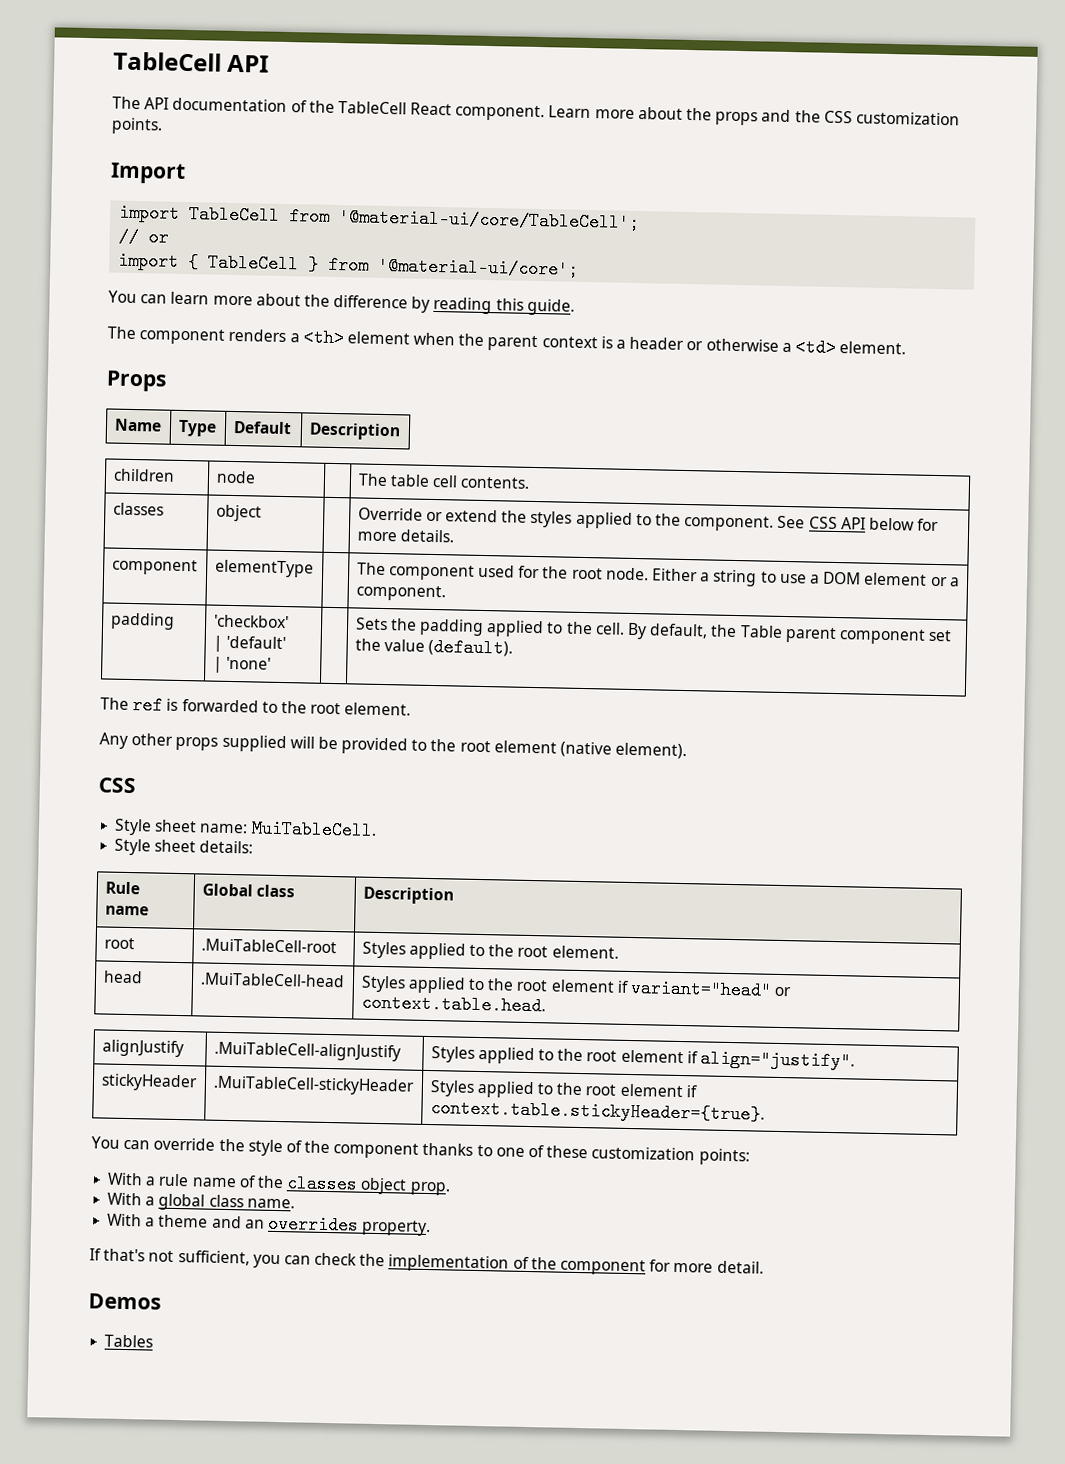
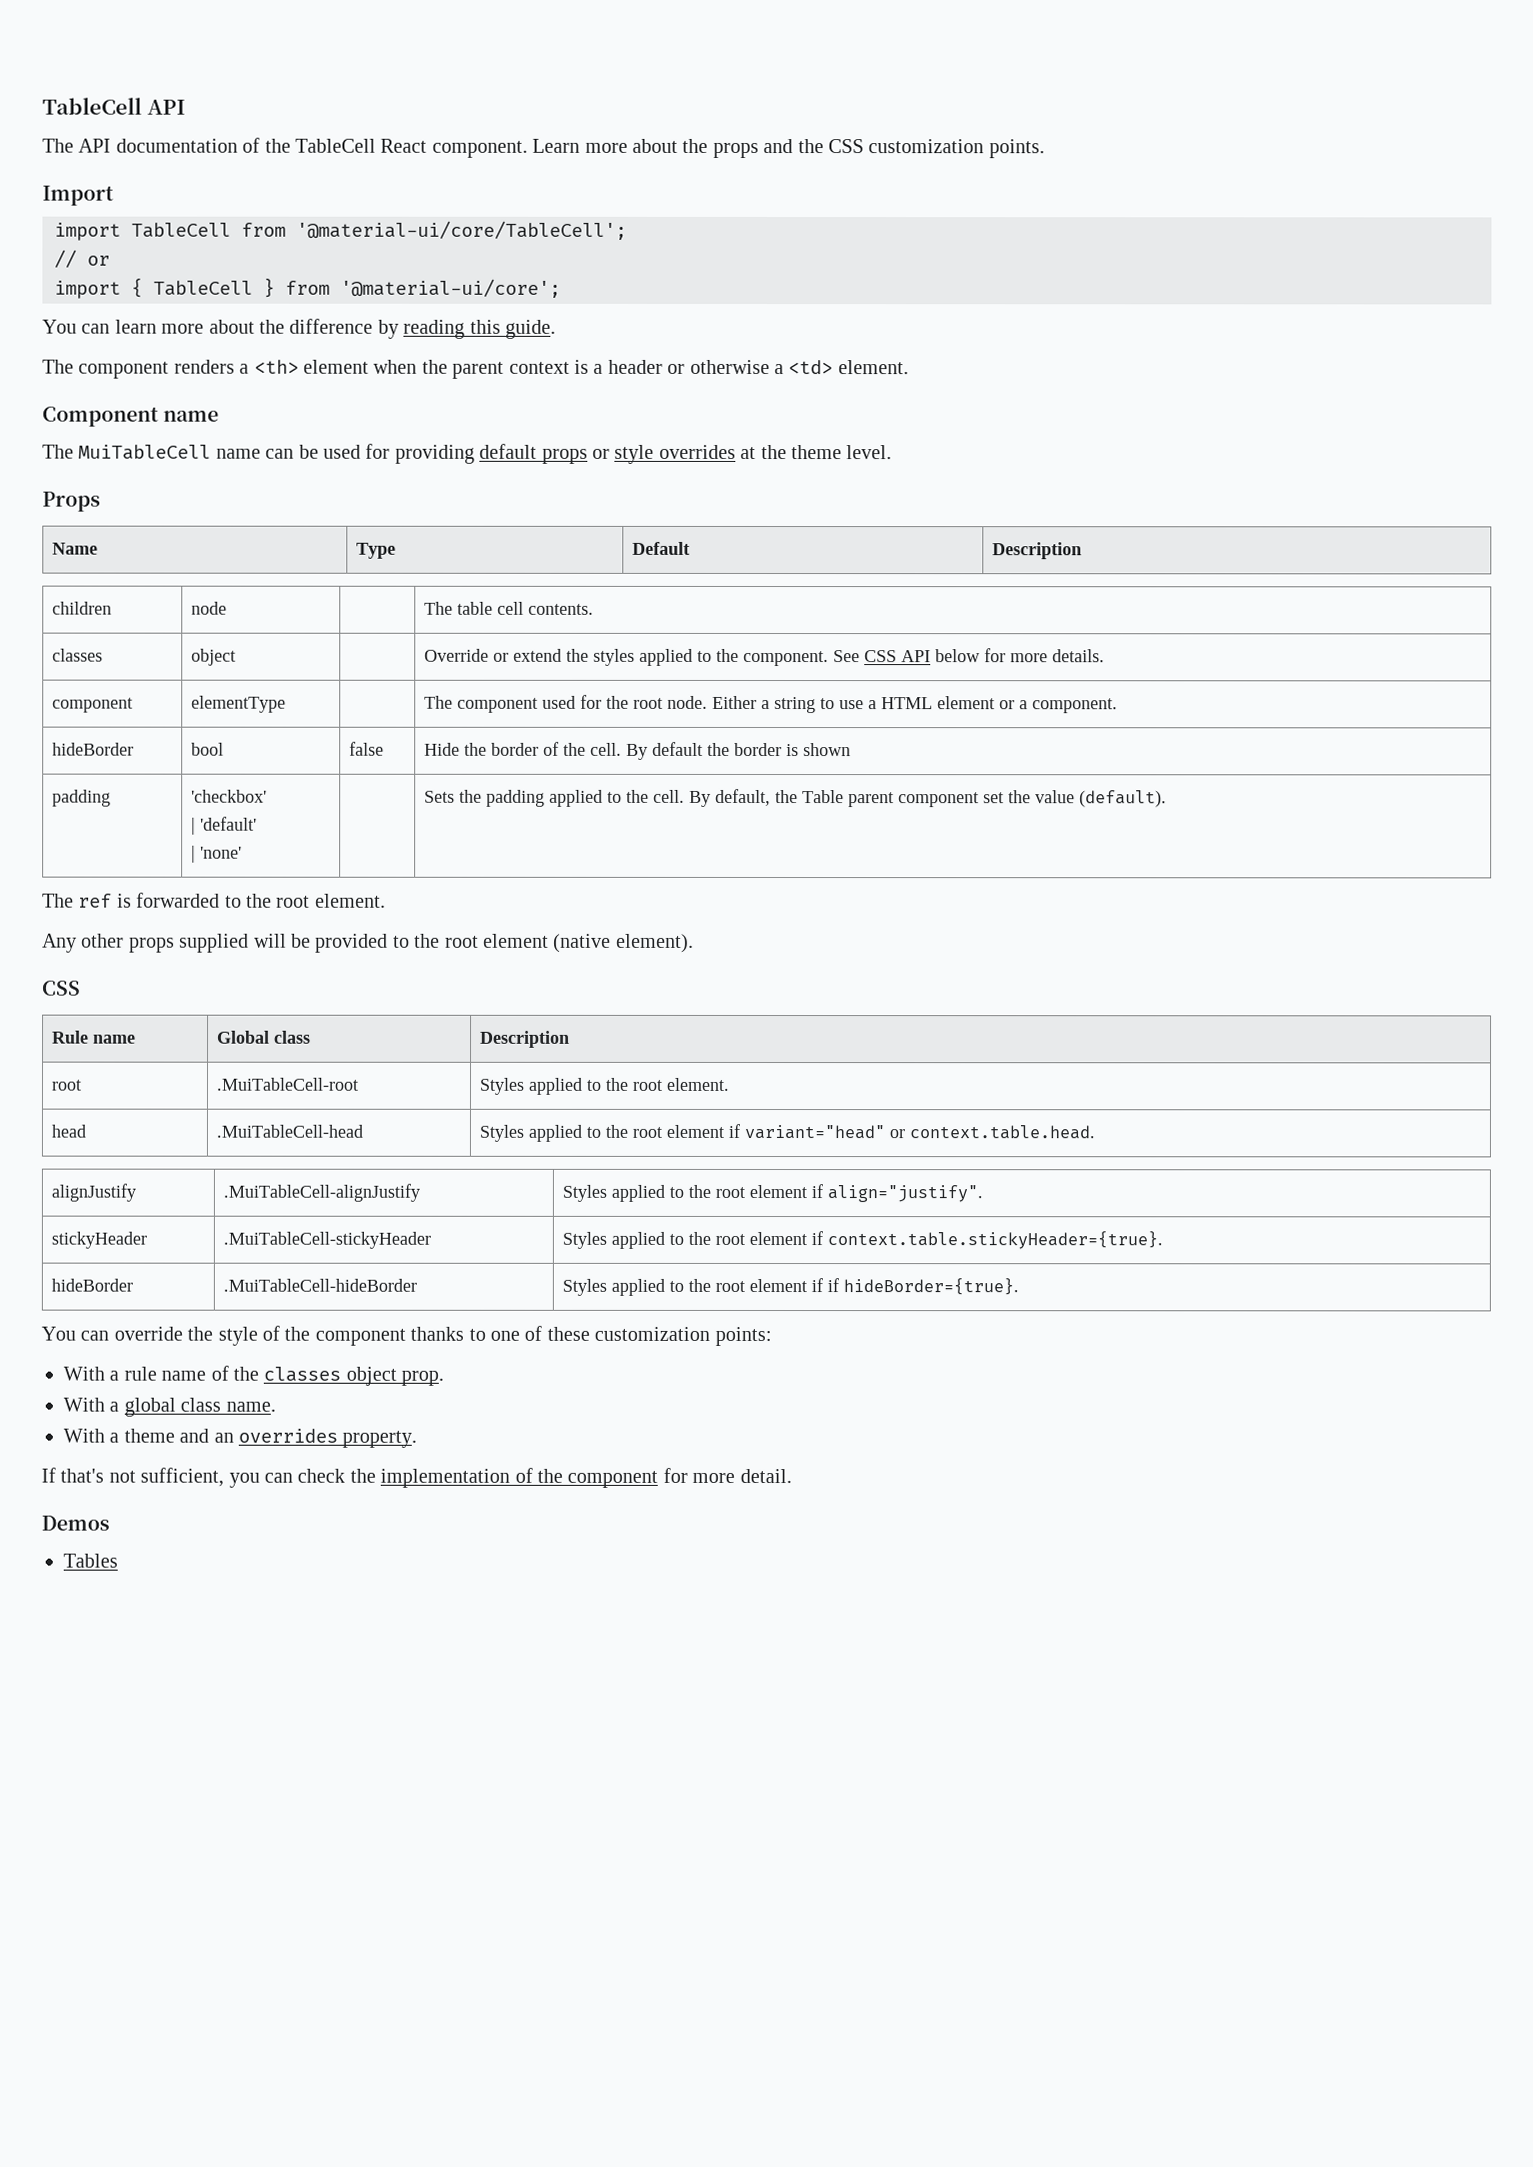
(907, 348) none -> [42,406,220,427] [42,443,893,464] // Component name // The MuiTableCell name can be used for providing default props or style overrides at the theme level.
[823,571,862,585] DOM -> [880,697,933,710] HTML
(446, 593) none -> [51,742,134,756] [190,742,224,756] [348,741,384,756] [423,741,851,760] // hideBorder | bool | false | Hide the border of the cell. By default the border is shown
[114,818,377,840] [114,838,254,856] // Style sheet name: MuiTableCell. // Style sheet details: -> (81, 988) none
(765, 1111) none -> [50,1278,133,1292] [222,1278,417,1292] [561,1278,1019,1296] // hideBorder | .MuiTableCell-hideBorder | Styles applied to the root element if if hideBorder={true}.

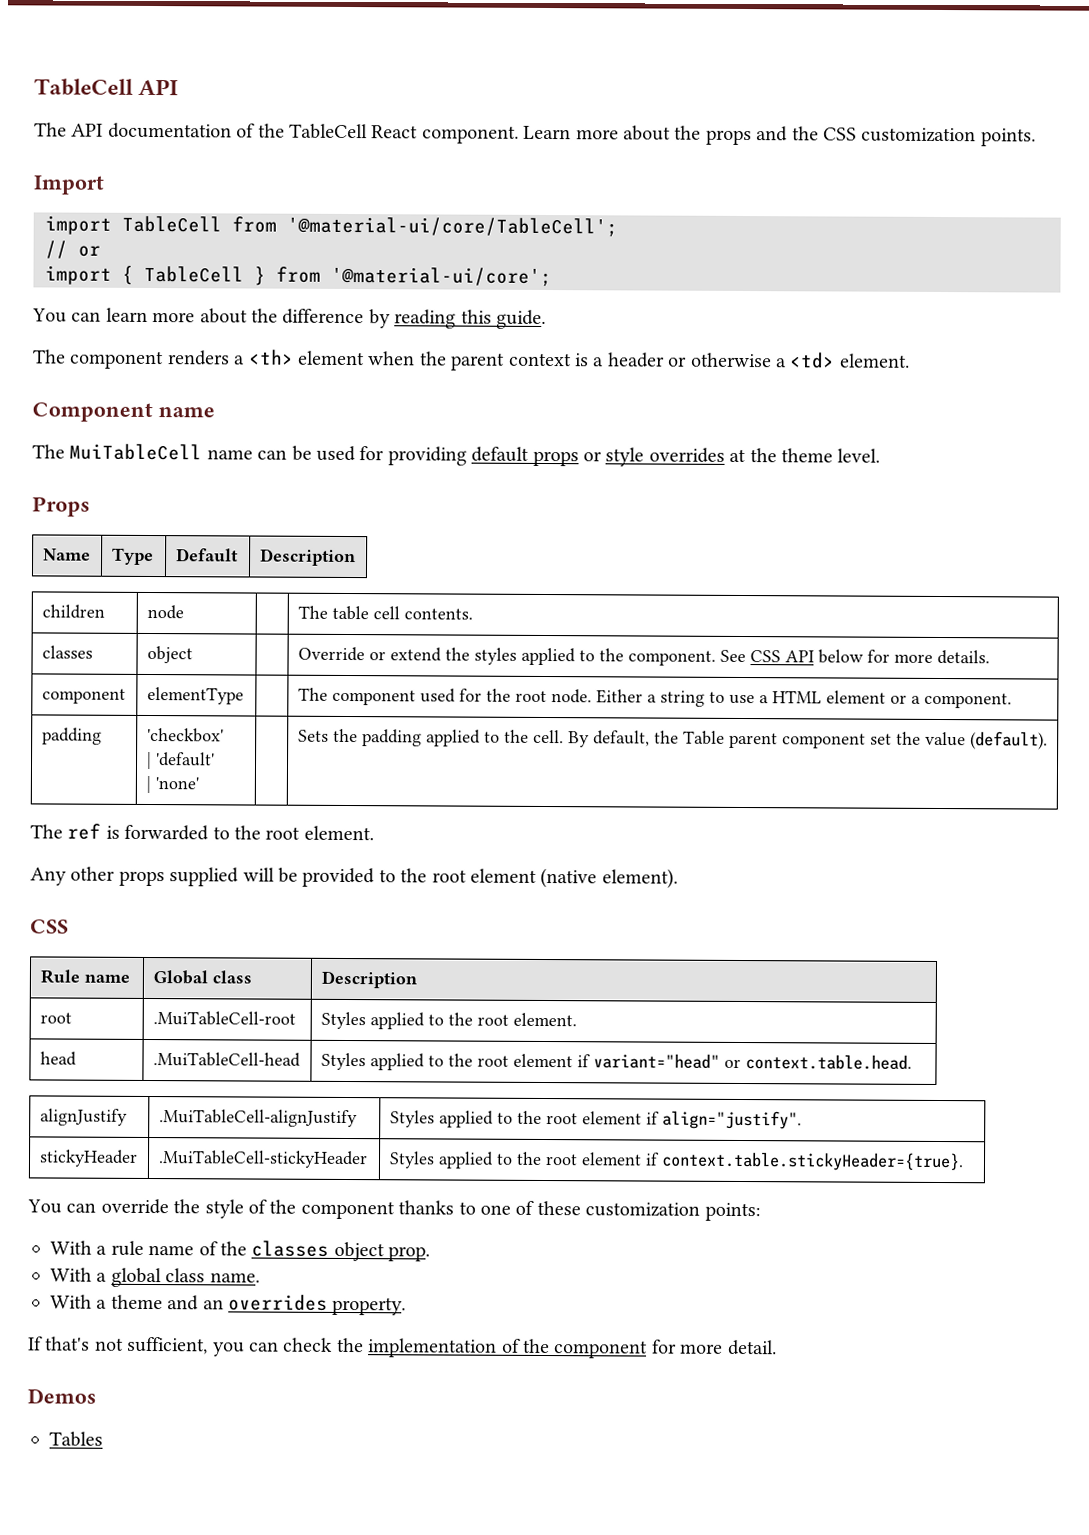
[51,742,134,756] [190,742,224,756] [348,741,384,756] [423,741,851,760] // hideBorder | bool | false | Hide the border of the cell. By default the border is shown -> (1012, 700) none
[50,1278,133,1292] [222,1278,417,1292] [561,1278,1019,1296] // hideBorder | .MuiTableCell-hideBorder | Styles applied to the root element if if hideBorder={true}. -> (964, 1161) none

